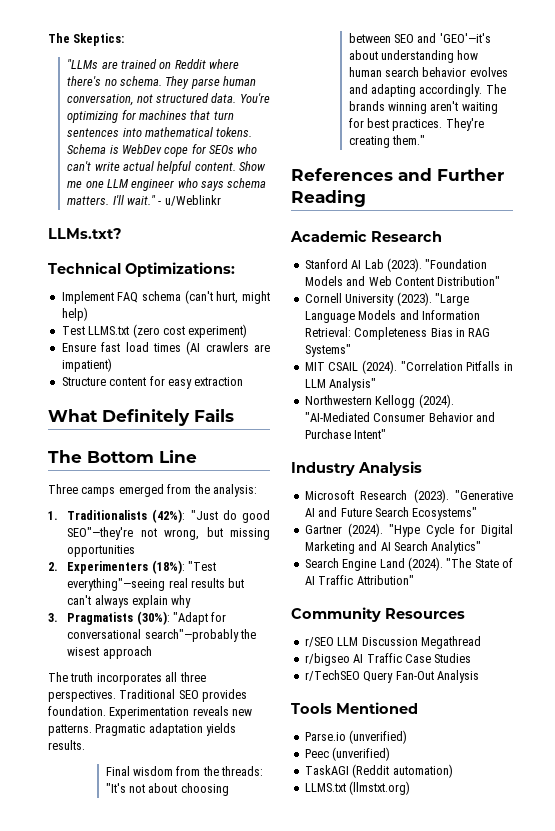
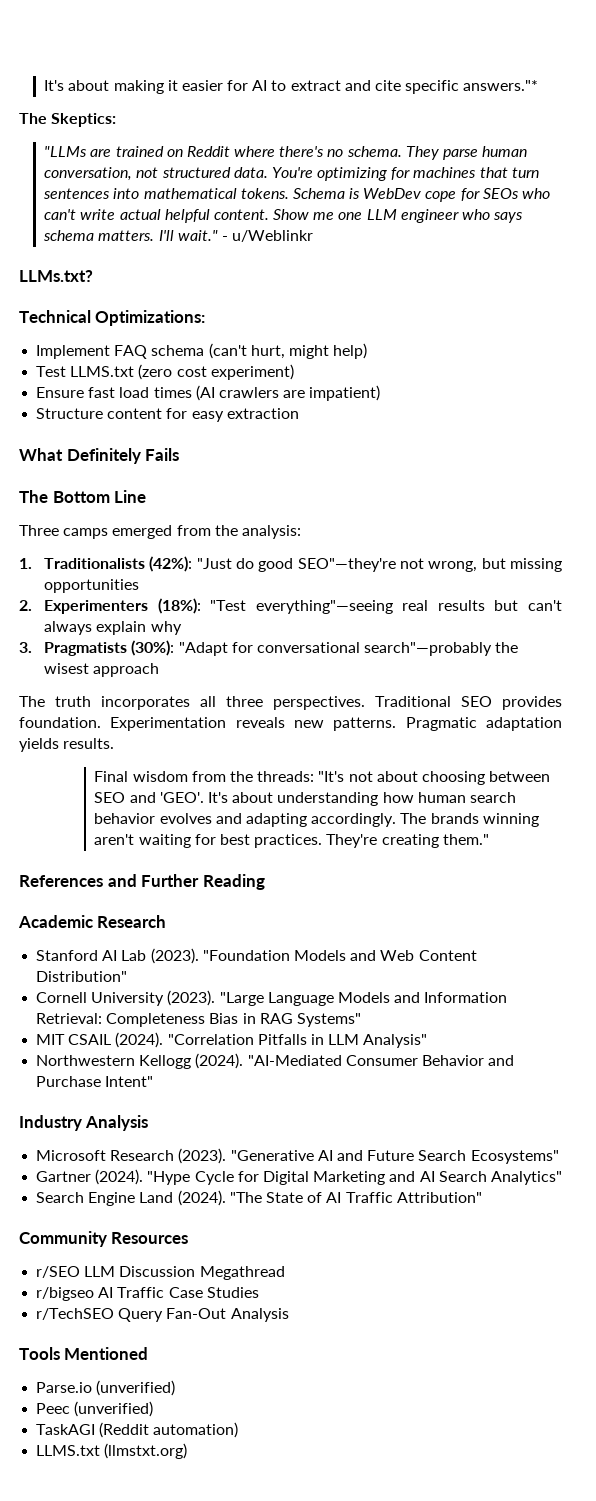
(48, 38) none -> [44,80,539,94] It's about making it easier for AI to extract and cite specific answers."* //
[439,33,491,43] 'GEO'—it's -> [159,792,228,803] 'GEO'. It's

